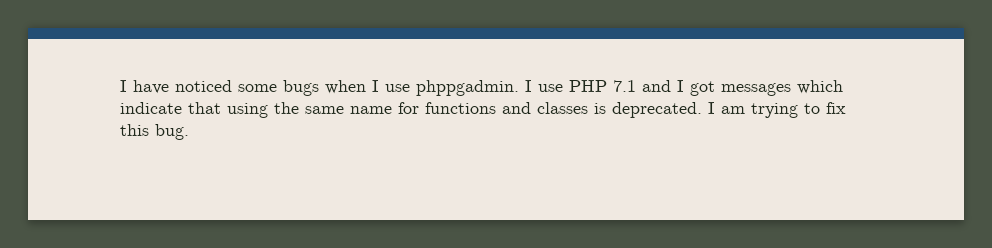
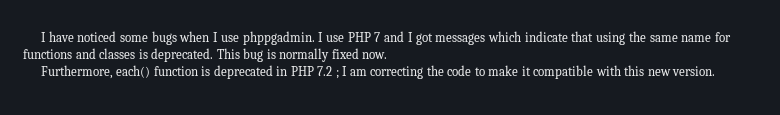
[613,80,636,92] 7.1 -> [374,32,381,42] 7
[708,102,846,118] [120,124,189,140] I am trying to fix this bug. -> [216,48,388,62] [40,65,716,79] This bug is normally fixed now. // Furthermore, each() function is deprecated in PHP 7.2 ; I am correcting the code to make it compatible with this new version.

